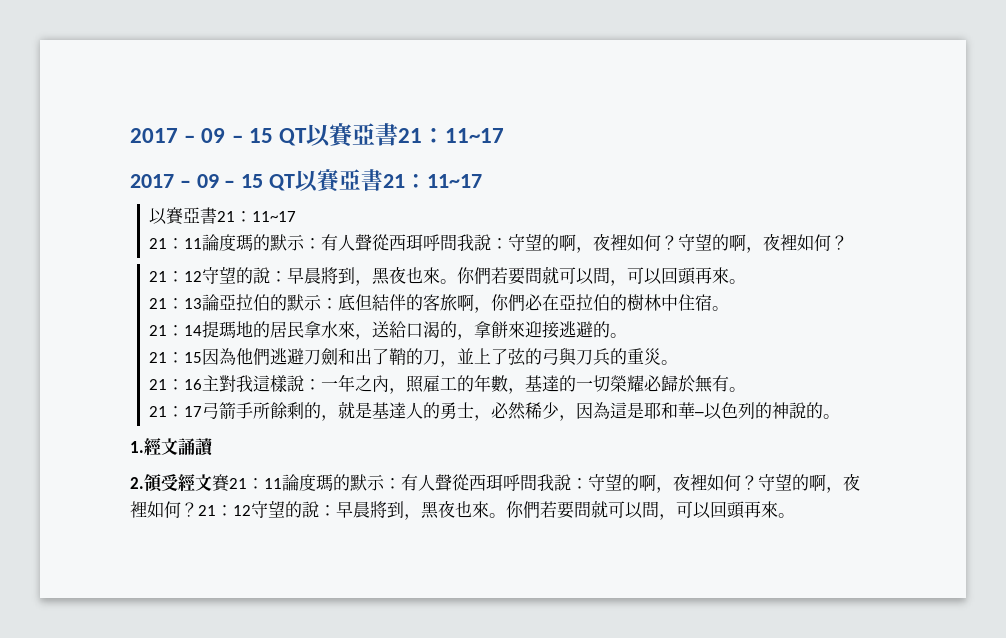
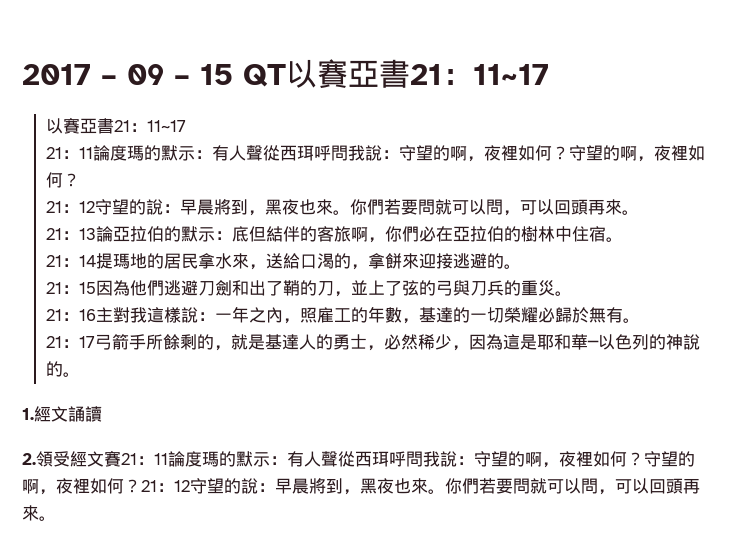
[130,169,483,192] // 2017 – 09 – 15 QT以賽亞書21：11~17 -> (549, 74) none

